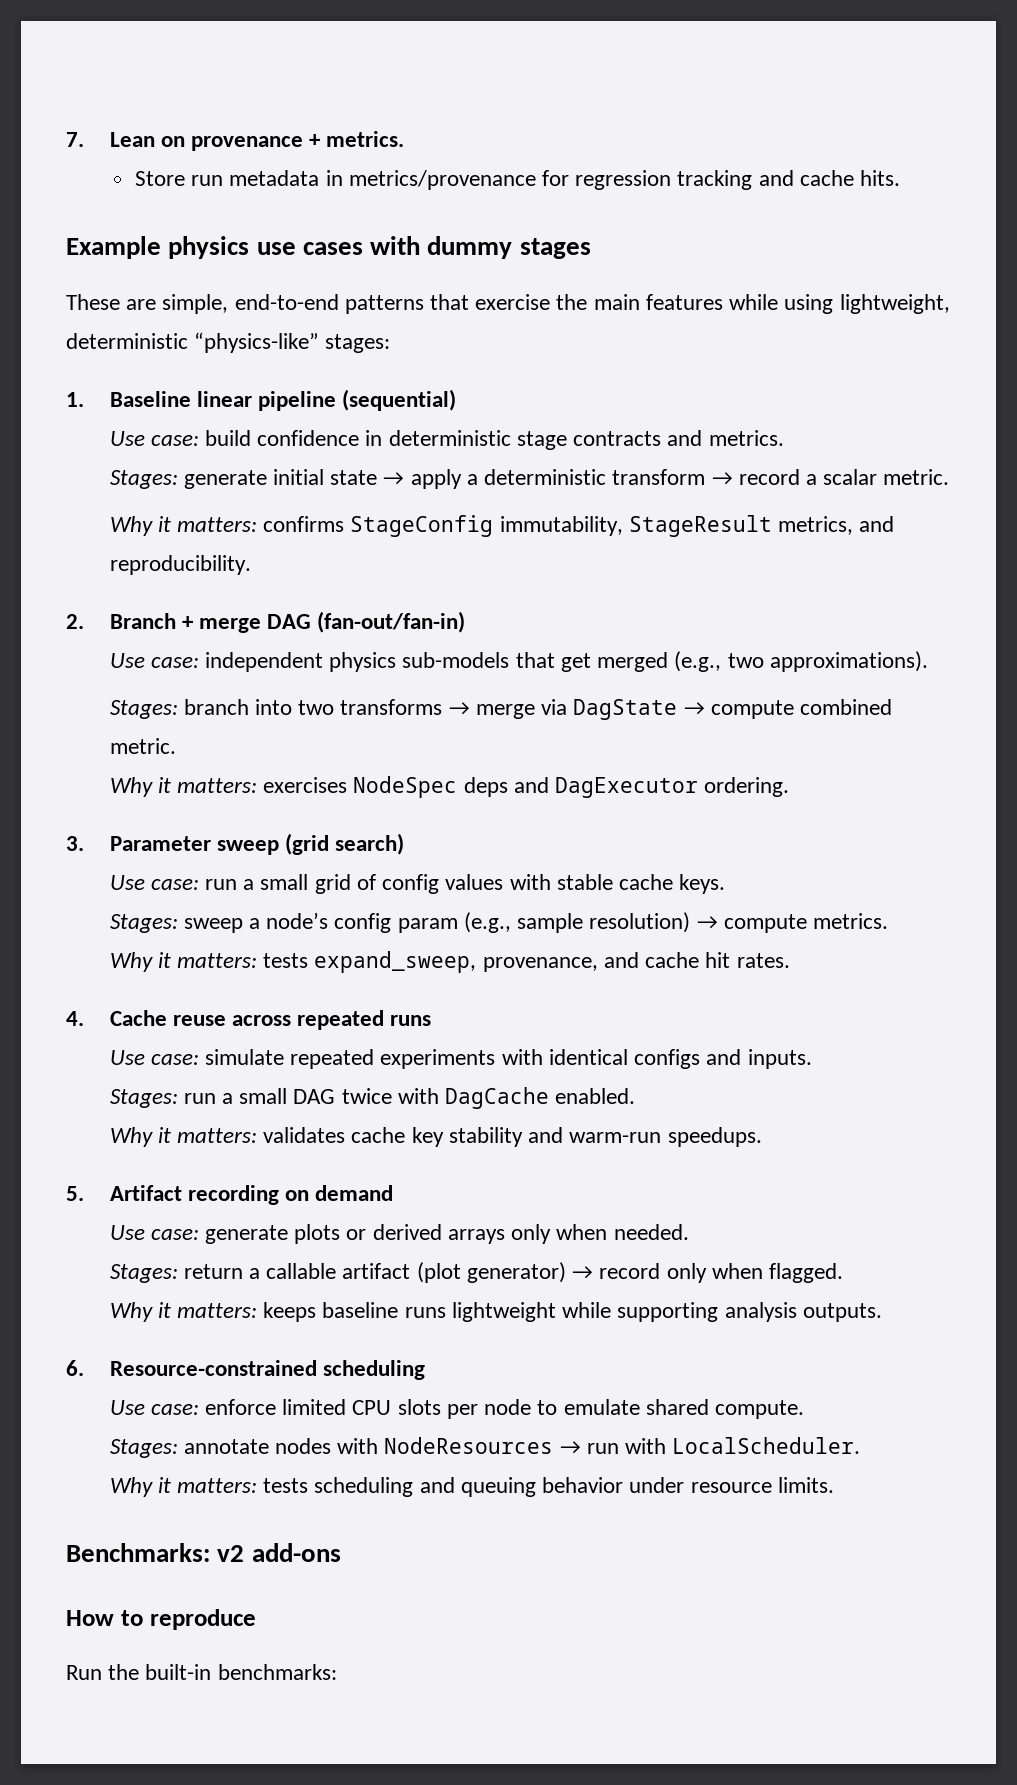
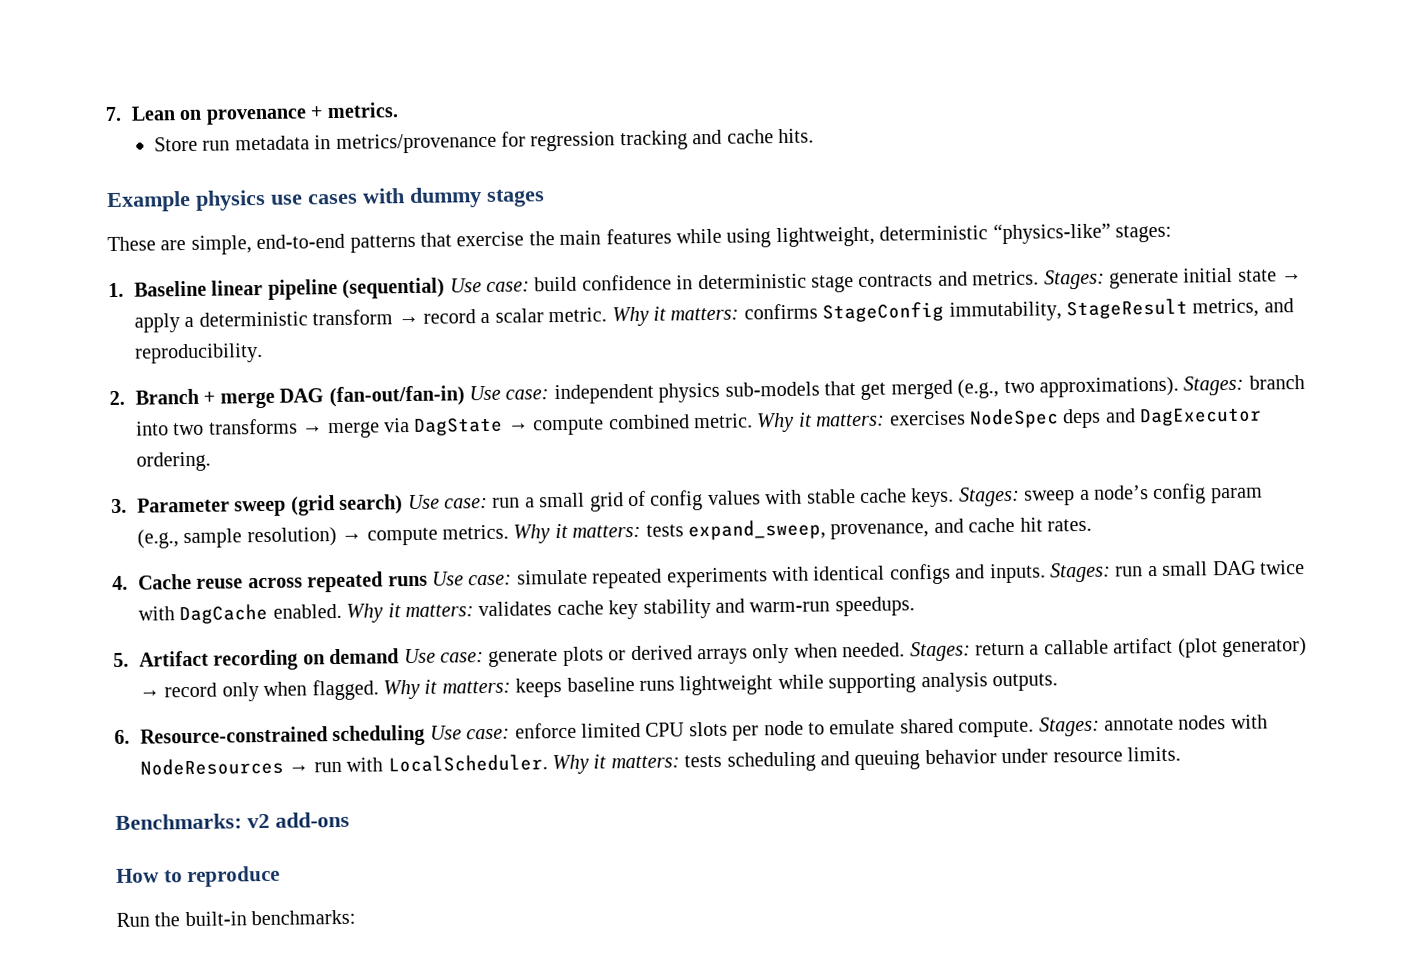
(457, 400) // -> (446, 288) none
(784, 438) // -> (1040, 278) none
(950, 477) // -> (608, 315) none
(466, 622) // -> (465, 396) none
(928, 661) // -> (1180, 387) none
(176, 746) // -> (754, 421) none
(405, 844) // -> (404, 504) none
(726, 884) // -> (955, 497) none
(888, 921) // -> (510, 532) none
(432, 1020) // -> (428, 581) none
(812, 1059) // -> (1046, 573) none
(636, 1096) // -> (342, 611) none
(394, 1193) // -> (400, 656) none
(689, 1232) // -> (906, 650) none
(843, 1273) // -> (379, 690) none
(425, 1370) // -> (426, 735) none
(804, 1409) // -> (1035, 728) none
(861, 1445) // -> (548, 763) none

